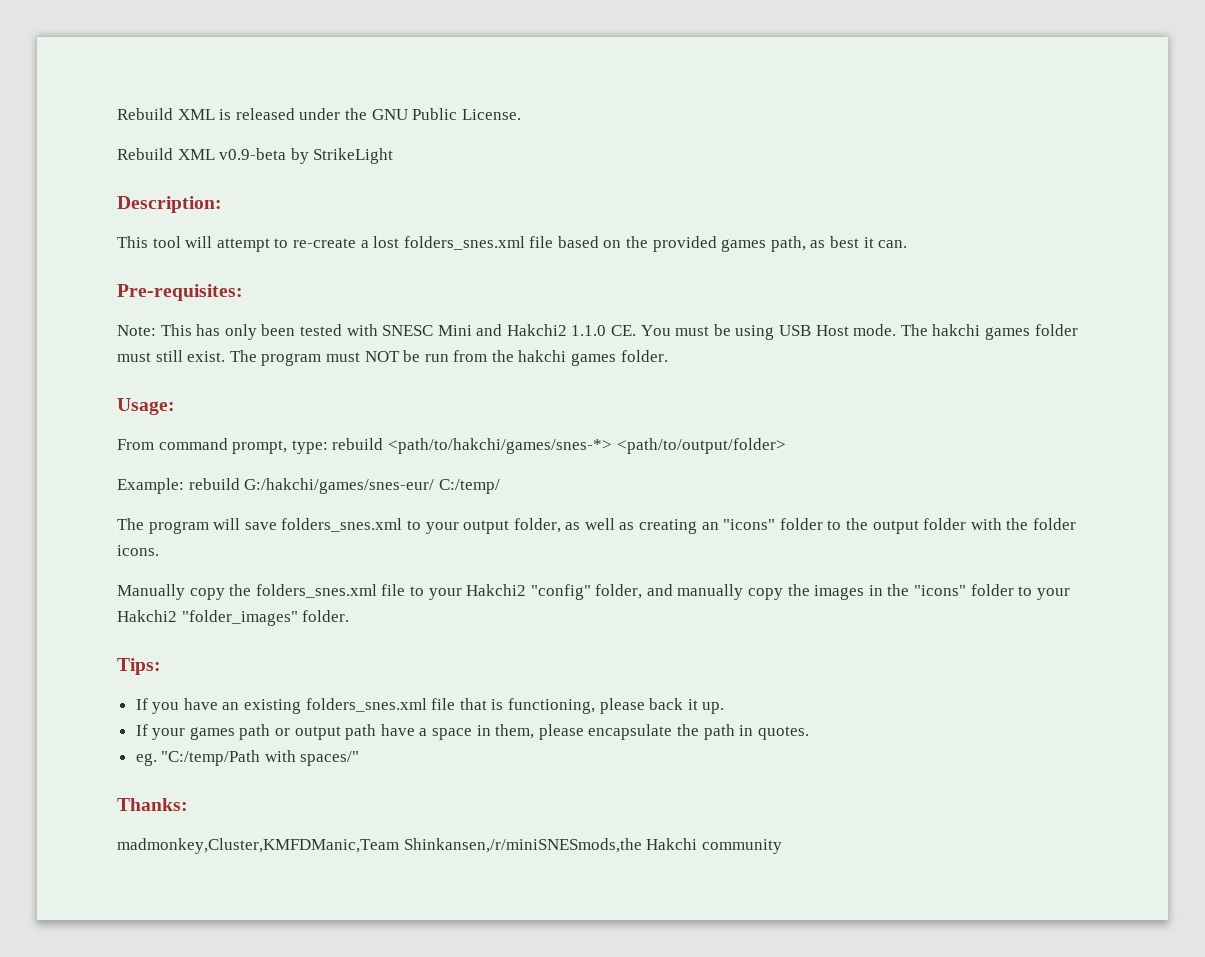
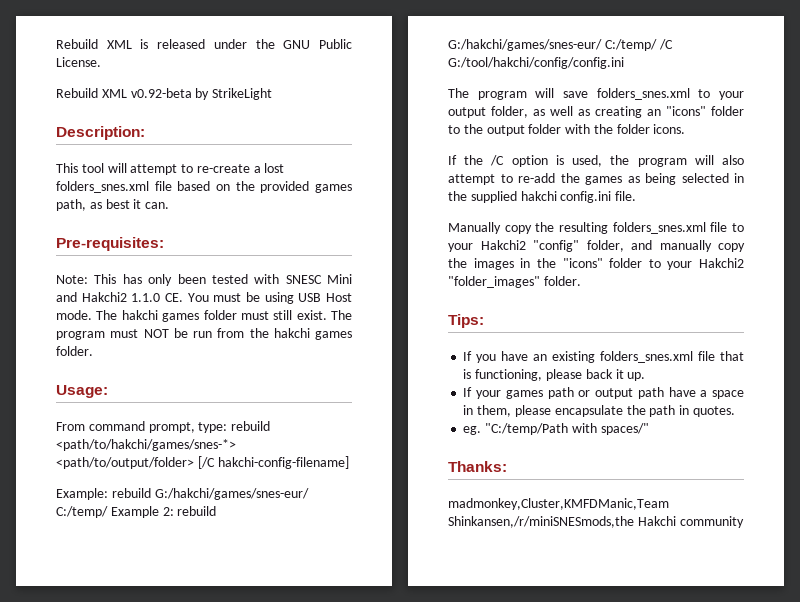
[219,148,287,160] v0.9-beta -> [130,88,192,98] v0.92-beta
(786, 446) none -> [197,456,349,469] [/C hakchi-config-filename]
(500, 486) none -> [110,506,217,518] [448,39,673,51] [448,57,624,69] Example 2: rebuild G:/hakchi/games/snes-eur/ C:/temp/ /C G:/tool/hakchi/config/config.ini
(159, 550) none -> [448,155,744,167] [448,173,744,185] [448,191,637,203] // If the /C option is used, the program will also attempt to re-add the games as being selected in the supplied hakchi config.ini file.
(252, 590) none -> [559,222,608,234] resulting

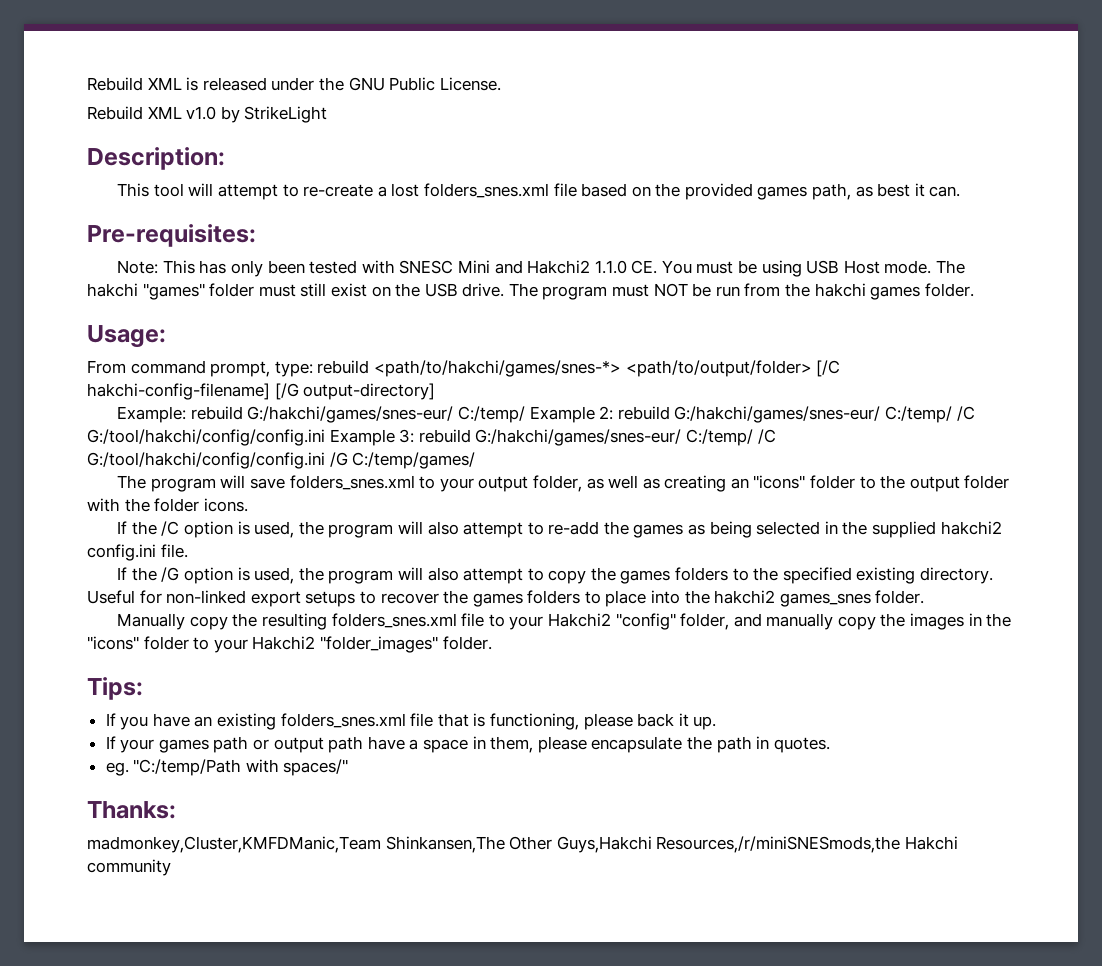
[130,88,192,98] v0.92-beta -> [186,106,217,120] v1.0
[162,313,200,322] games -> [142,283,205,300] "games"
[296,310,327,320] exist. -> [330,283,505,297] exist on the USB drive.
(349, 462) none -> [274,383,436,400] [/G output-directory]
(624, 63) none -> [329,429,776,446] [87,452,476,469] Example 3: rebuild G:/hakchi/games/snes-eur/ C:/temp/ /C G:/tool/hakchi/config/config.ini /G C:/temp/games/
[520,191,557,201] hakchi -> [940,521,1002,535] hakchi2
(637, 196) none -> [117,567,993,584] [87,590,925,607] // If the /G option is used, the program will also attempt to copy the games folders to the specified existing directory. Useful for non-linked export setups to recover the games folders to place into the hakchi2 games_snes folder.
[448,516,634,528] Shinkansen,/r/miniSNESmods,the -> [385,836,901,853] Shinkansen,The Other Guys,Hakchi Resources,/r/miniSNESmods,the

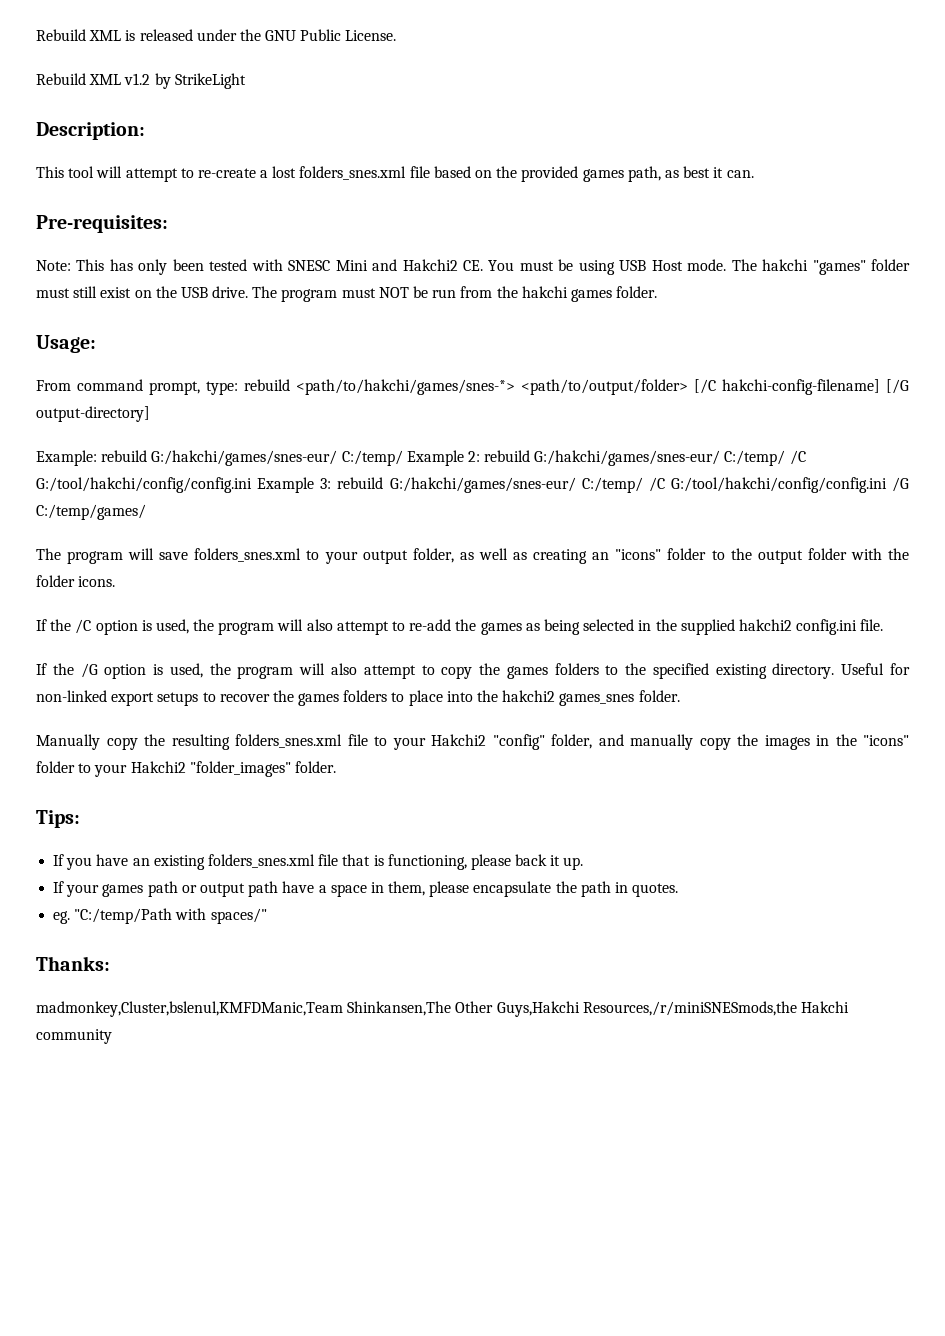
[186,106,217,120] v1.0 -> [124,73,151,85] v1.2
[594,260,627,274] 1.1.0 -> (458, 265) none
[87,836,381,853] madmonkey,Cluster,KMFDManic,Team -> [36,1001,343,1017] madmonkey,Cluster,bslenul,KMFDManic,Team

